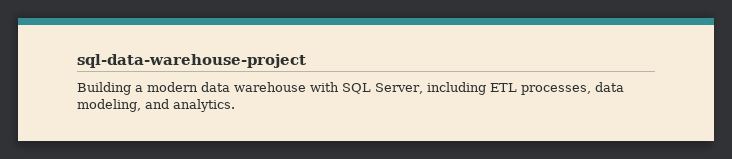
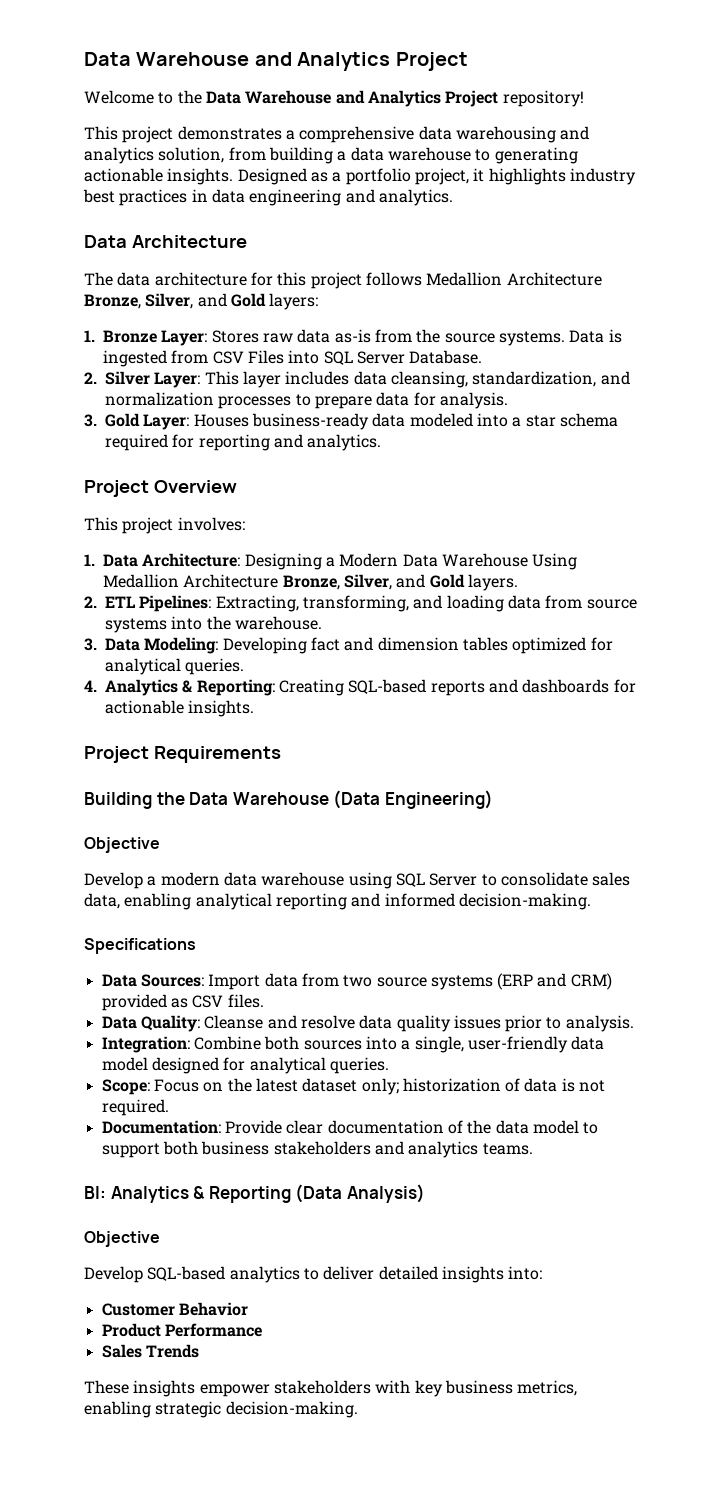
[77,54,306,68] [77,82,624,95] [77,99,235,112] sql-data-warehouse-project // Building a modern data warehouse with SQL Server, including ETL processes, data modeling, and analytics. -> [84,52,468,71] [84,90,584,107] [84,126,590,143] [84,147,578,164] [84,168,636,185] [83,189,453,206] [84,235,247,248] [84,272,602,289] [84,293,319,310] [84,329,622,346] [103,350,483,367] [84,371,630,388] [105,392,508,409] [84,413,618,430] [105,434,382,451] [84,480,237,497] [84,517,245,534] [84,553,578,570] [103,574,518,591] [84,595,637,612] [105,616,322,633] [84,637,613,654] [105,658,245,675] [84,679,636,696] [105,700,255,717] [84,746,281,763] [84,790,493,809] [84,837,160,853] [84,872,631,889] [84,893,591,910] [84,938,196,954] [101,973,612,990] [101,994,264,1011] [101,1015,634,1032] [101,1036,605,1053] [101,1057,389,1074] [101,1078,606,1095] [101,1099,169,1116] [101,1120,599,1134] [101,1141,533,1158] [84,1184,425,1203] [84,1231,160,1247] [84,1266,543,1283] [101,1302,248,1316] [101,1323,262,1337] [101,1344,199,1358] [84,1380,578,1397] [84,1401,358,1418] Data Warehouse and Analytics Project // Welcome to the Data Warehouse and Analytics Project repository! // This project demonstrates a comprehensive data warehousing and analytics solution, from building a data warehouse to generating actionable insights. Designed as a portfolio project, it highlights industry best practices in data engineering and analytics. // Data Architecture // The data architecture for this project follows Medallion Architecture Bronze, Silver, and Gold layers: // 1. Bronze Layer: Stores raw data as-is from the source systems. Data is ingested from CSV Files into SQL Server Database. // 2. Silver Layer: This layer includes data cleansing, standardization, and normalization processes to prepare data for analysis. // 3. Gold Layer: Houses business-ready data modeled into a star schema required for reporting and analytics. // Project Overview // This project involves: // 1. Data Architecture: Designing a Modern Data Warehouse Using Medallion Architecture Bronze, Silver, and Gold layers. // 2. ETL Pipelines: Extracting, transforming, and loading data from source systems into the warehouse. // 3. Data Modeling: Developing fact and dimension tables optimized for analytical queries. // 4. Analytics & Reporting: Creating SQL-based reports and dashboards for actionable insights. // Project Requirements // Building the Data Warehouse (Data Engineering) // Objective // Develop a modern data warehouse using SQL Server to consolidate sales data, enabling analytical reporting and informed decision-making. // Specifications // Data Sources: Import data from two source systems (ERP and CRM) provided as CSV files. // Data Quality: Cleanse and resolve data quality issues prior to analysis. // Integration: Combine both sources into a single, user-friendly data model designed for analytical queries. // Scope: Focus on the latest dataset only; historization of data is not required. // Documentation: Provide clear documentation of the data model to support both business stakeholders and analytics teams. // BI: Analytics & Reporting (Data Analysis) // Objective // Develop SQL-based analytics to deliver detailed insights into: // Customer Behavior // Product Performance // Sales Trends // These insights empower stakeholders with key business metrics, enabling strategic decision-making.

